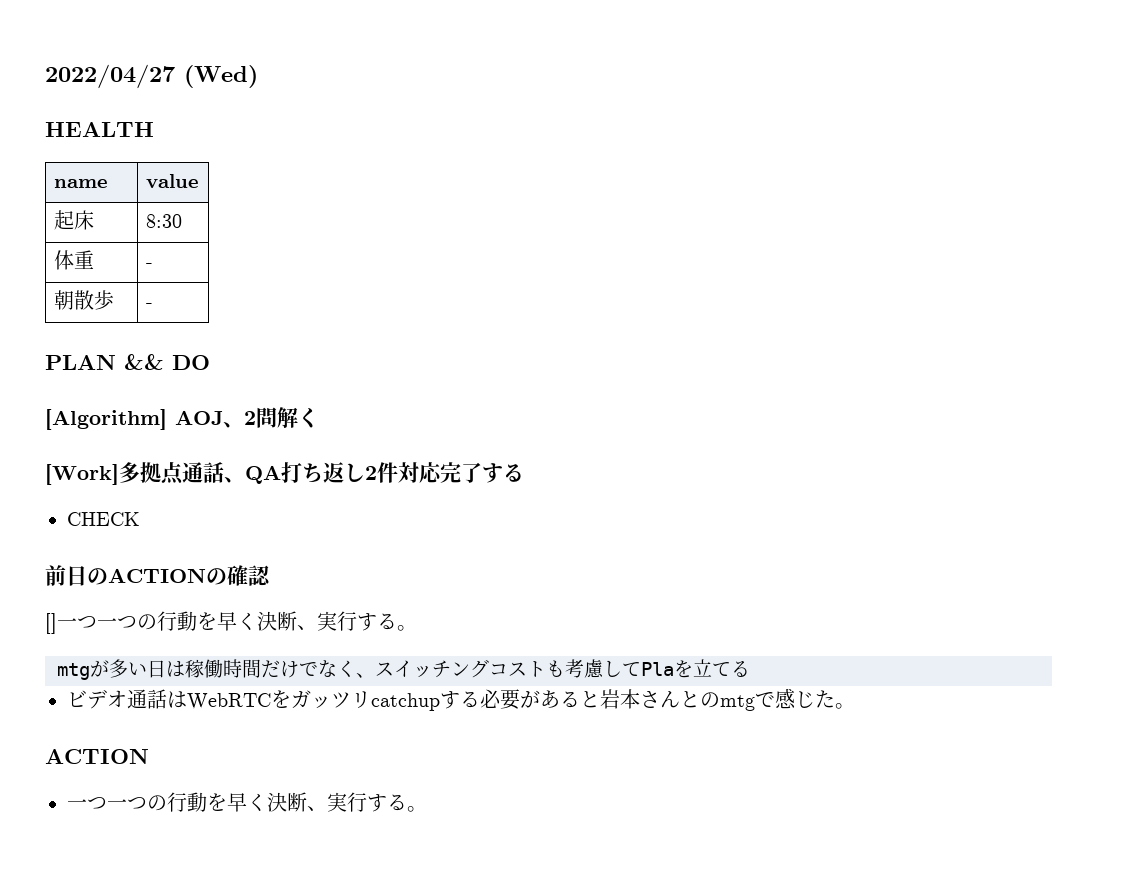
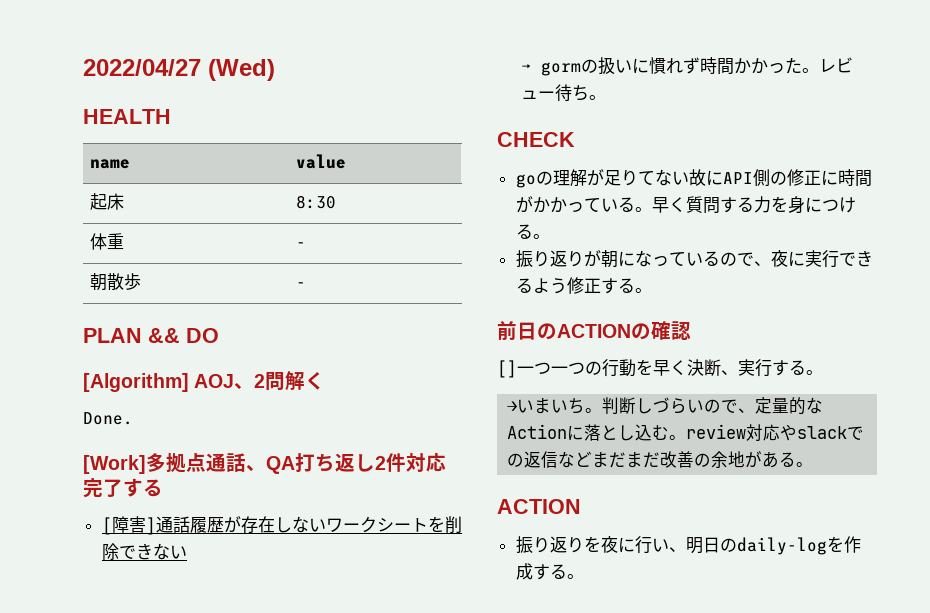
(319, 418) none -> [83,412,133,425] // Done.
[67,512,140,526] CHECK -> [101,516,462,535] [101,543,187,560] [520,57,853,76] [520,84,606,102] [497,132,575,147] [515,169,872,188] [515,196,856,214] [515,224,550,239] [515,250,873,268] [515,277,652,294] [障害]通話履歴が存在しないワークシートを削除できない // → gormの扱いに慣れず時間かかった。レビュー待ち。 // CHECK // goの理解が足りてない故にAPI側の修正に時間がかかっている。早く質問する力を身につける。 // 振り返りが朝になっているので、夜に実行できるよう修正する。
[57,659,750,680] [67,688,855,711] [45,749,149,764] [67,792,367,812] mtgが多い日は稼働時間だけでなく、スイッチングコストも考慮してPlaを立てる // ビデオ通話はWebRTCをガッツリcatchupする必要があると岩本さんとのmtgで感じた。 // ACTION // 一つ一つの行動を早く決断、実行 -> [507,397,824,415] [507,424,865,441] [507,451,814,469] [497,499,581,514] [515,536,861,555] [515,563,533,580] →いまいち。判断しづらいので、定量的なActionに落とし込む。review対応やslackでの返信などまだまだ改善の余地がある。 // ACTION // 振り返りを夜に行い、明日のdaily-logを作成

